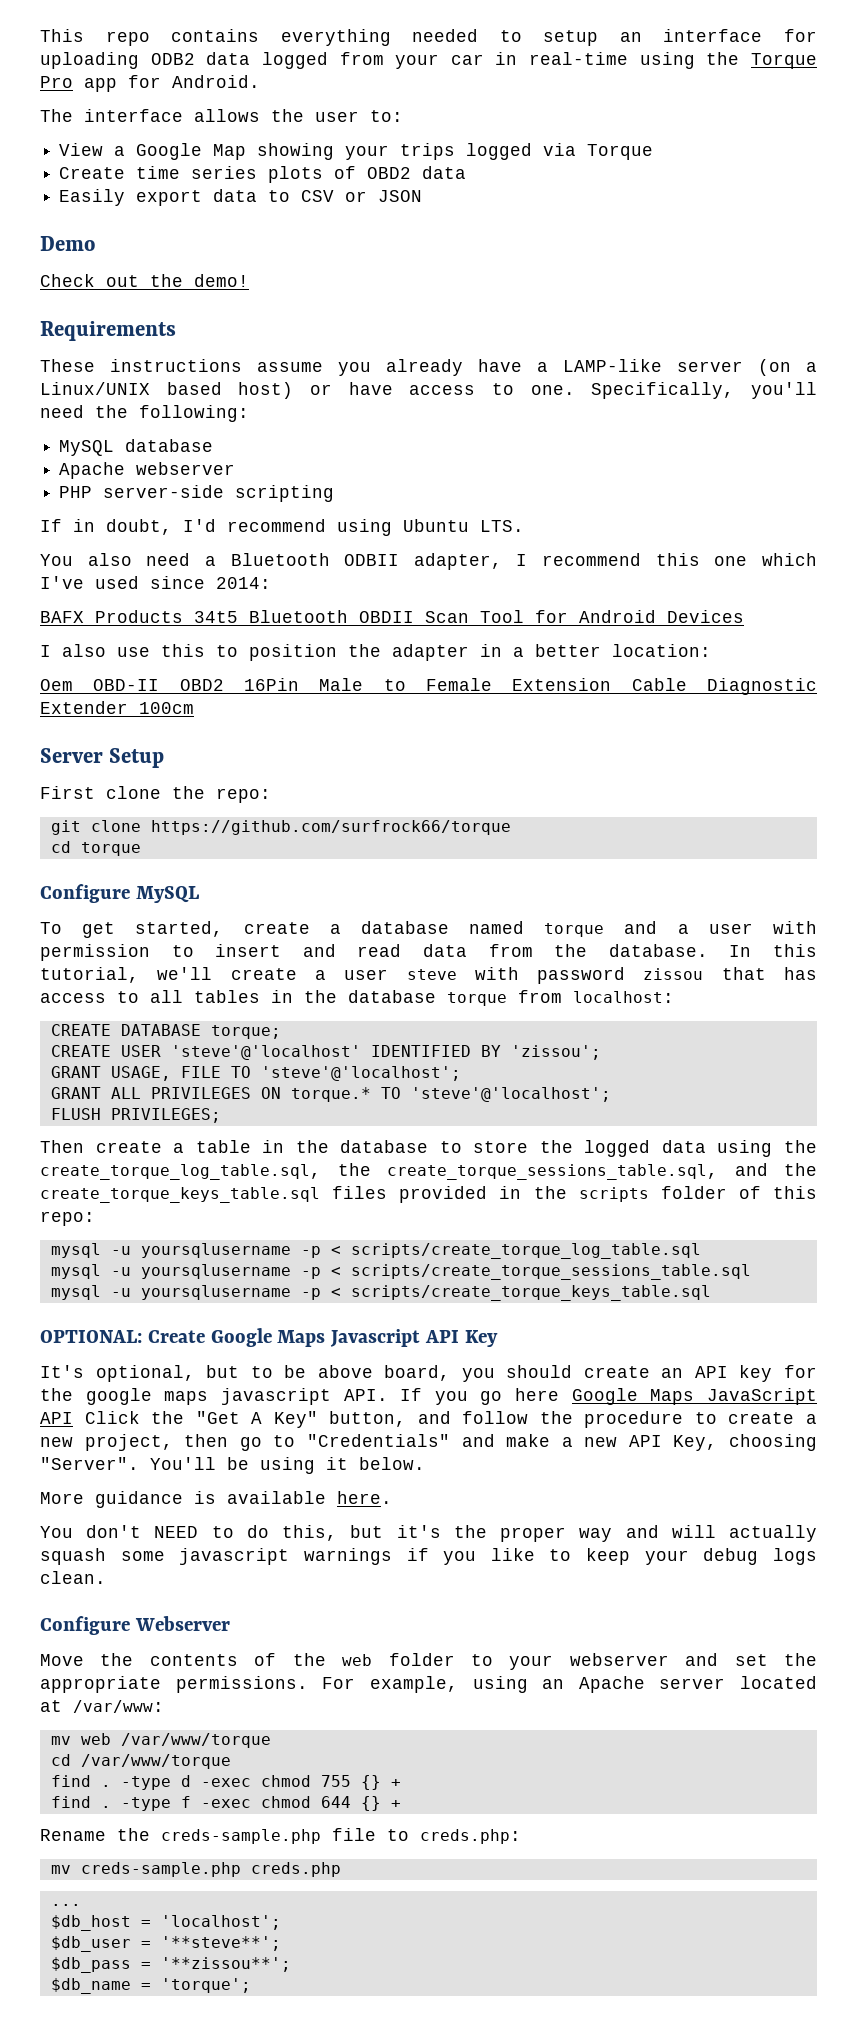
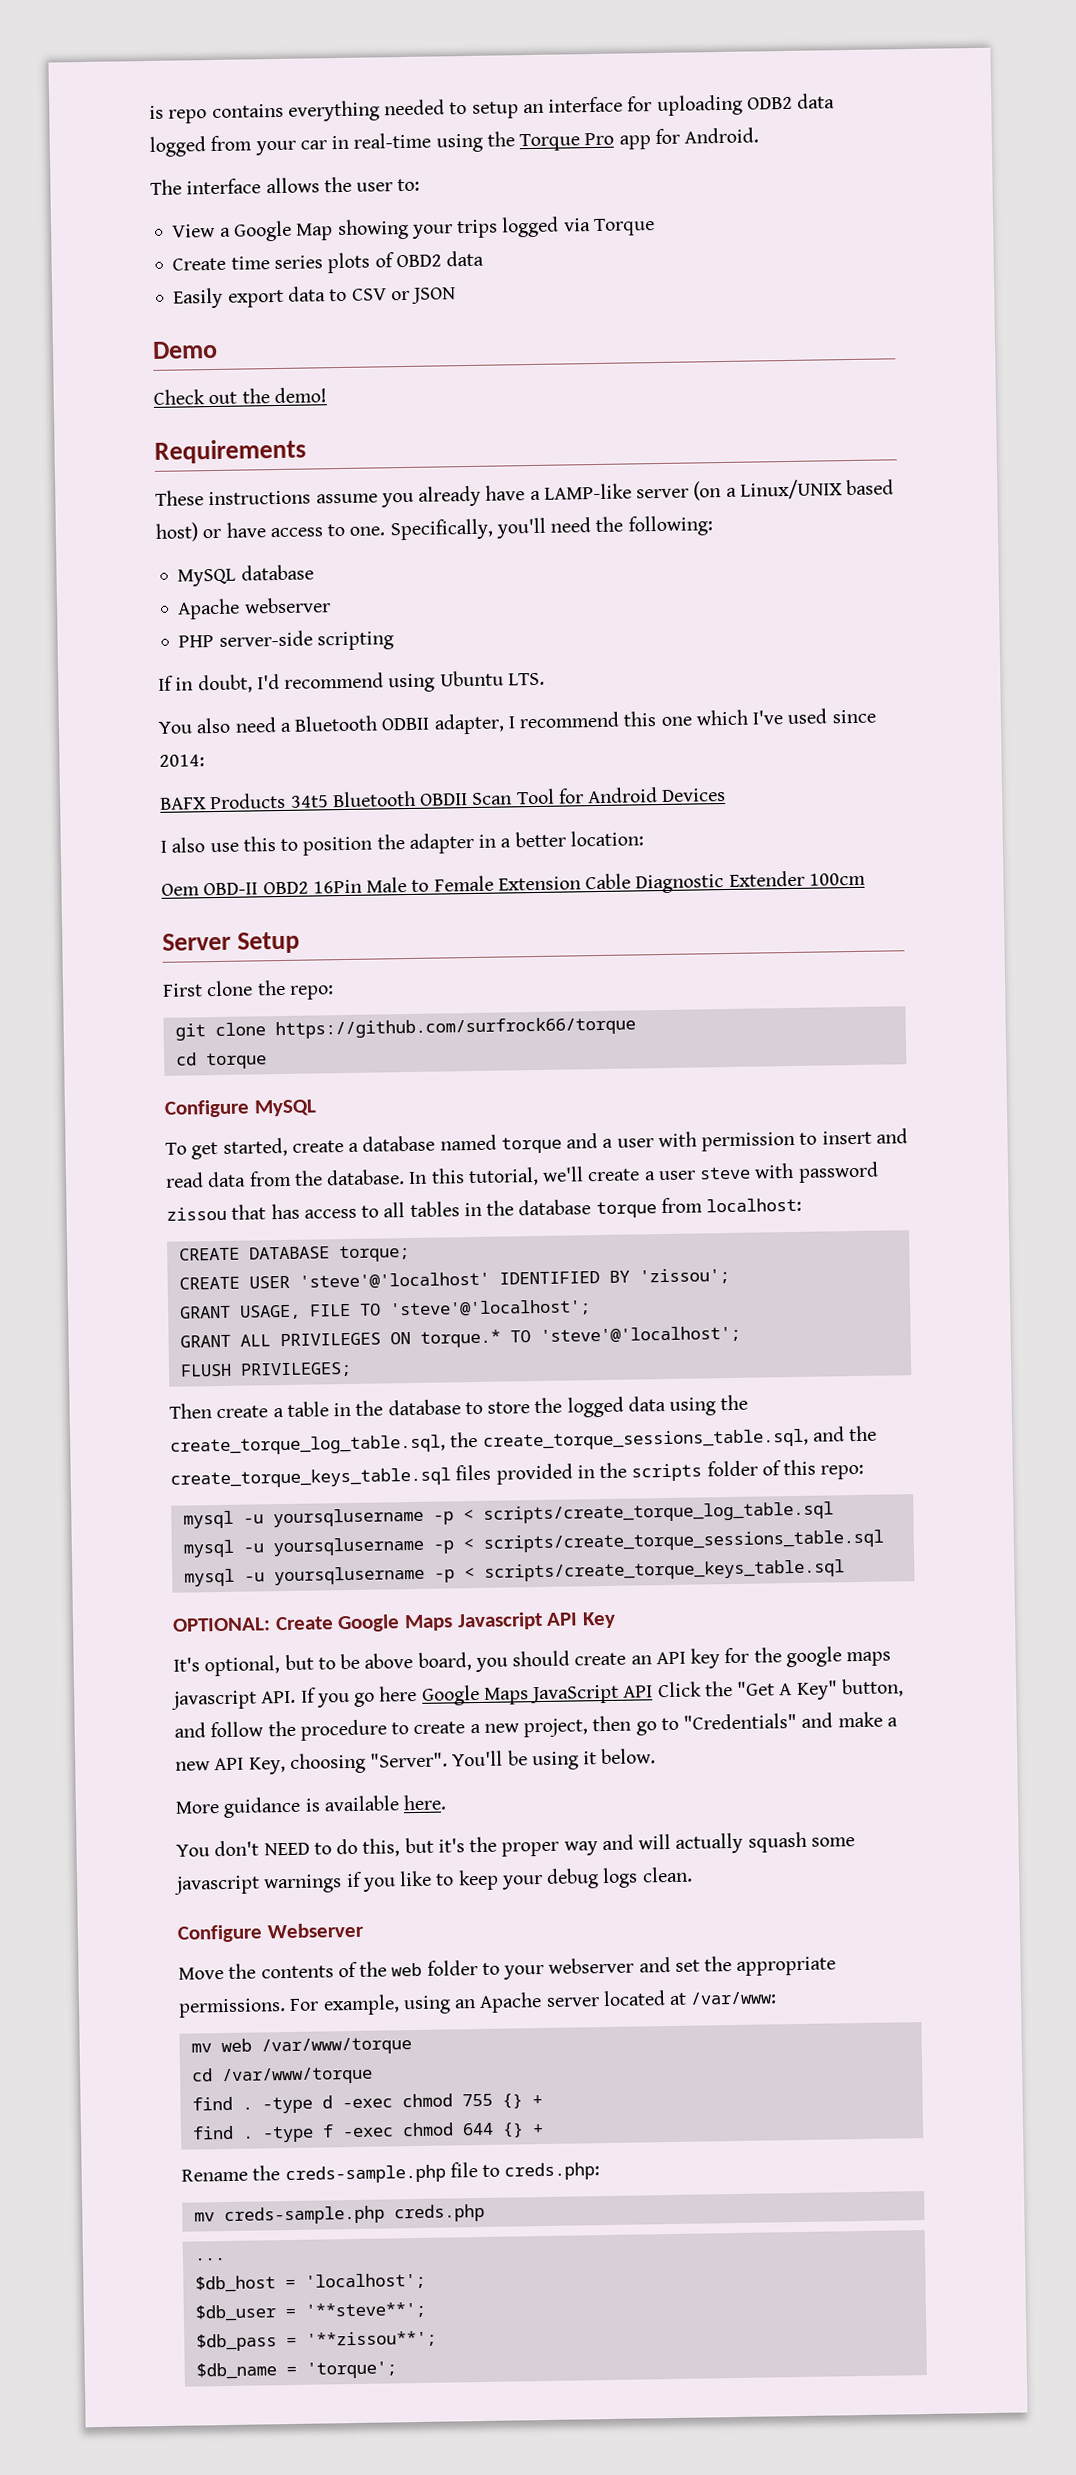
[40,29,84,42] This -> [149,105,164,119] is

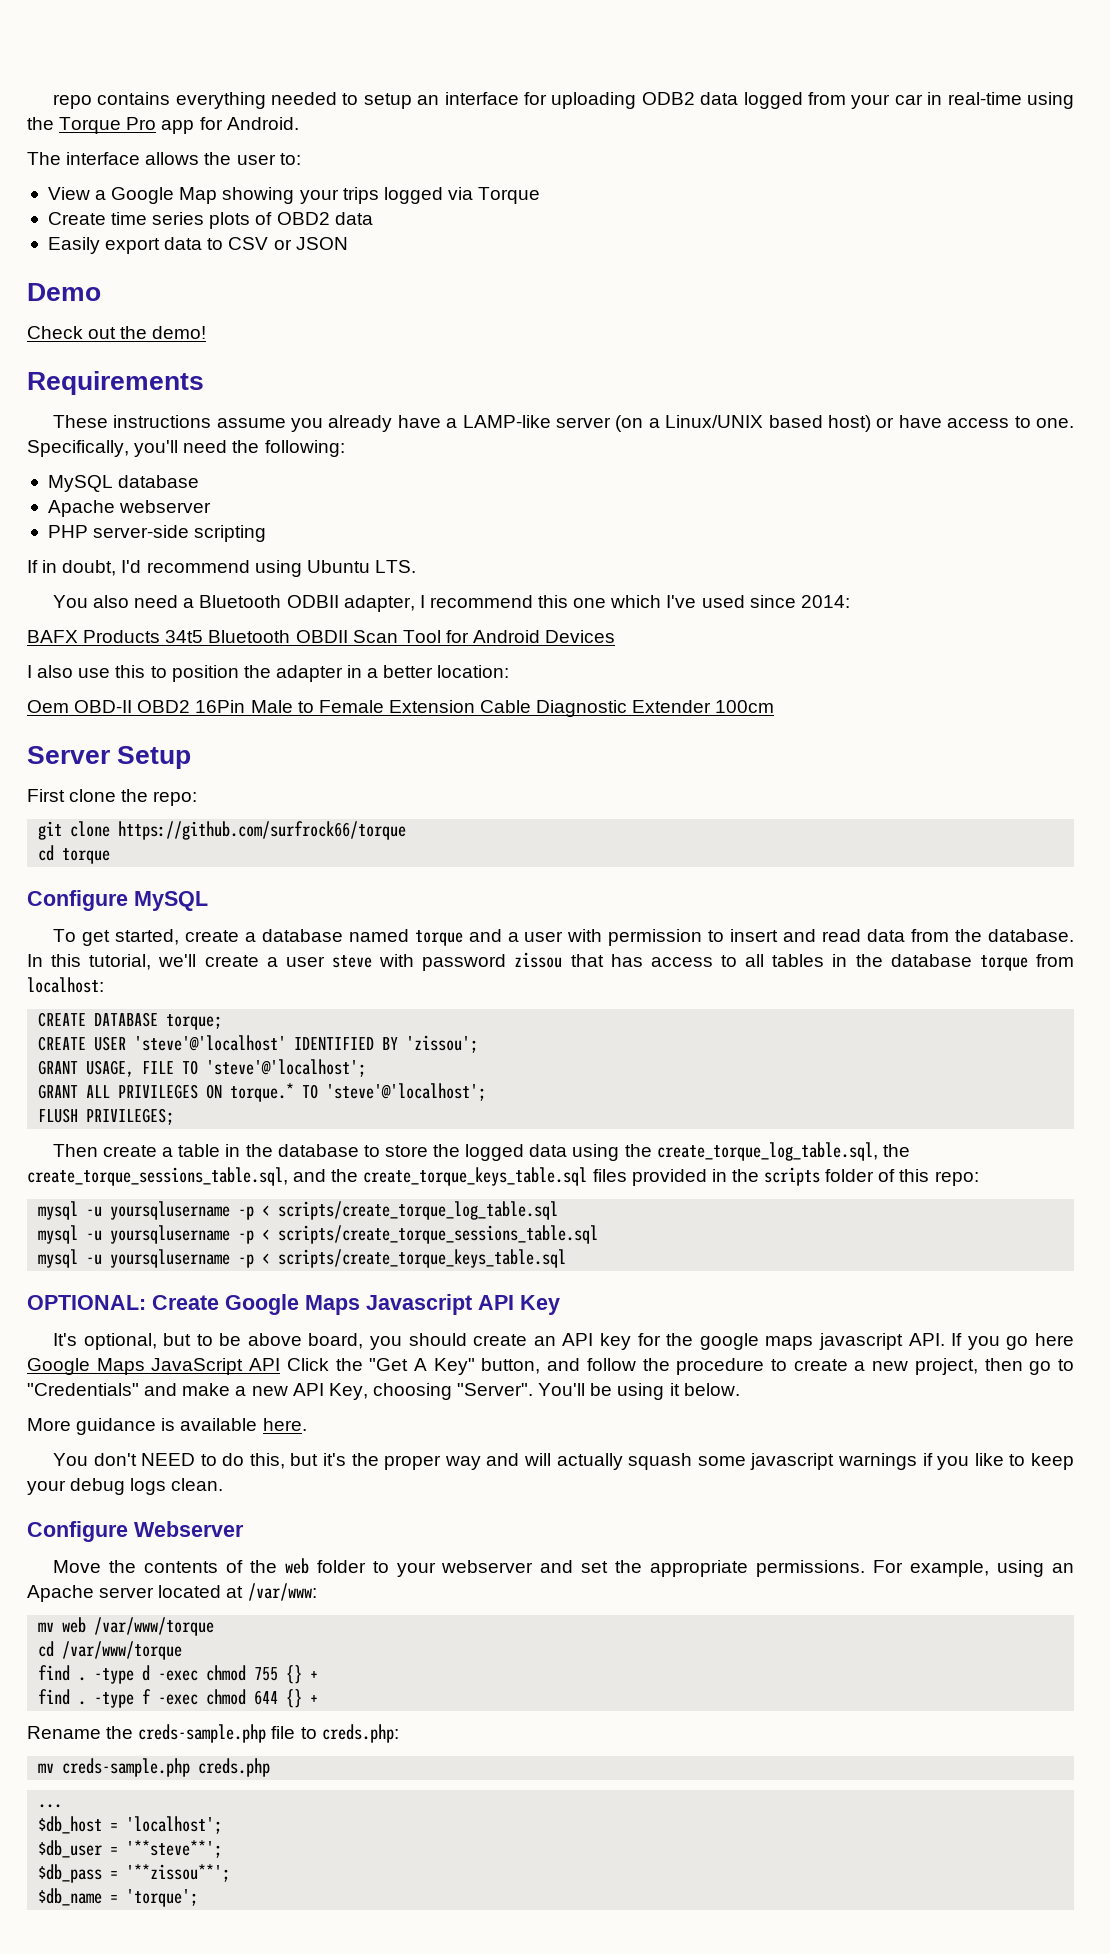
[149,105,164,119] is -> (52, 101) none

